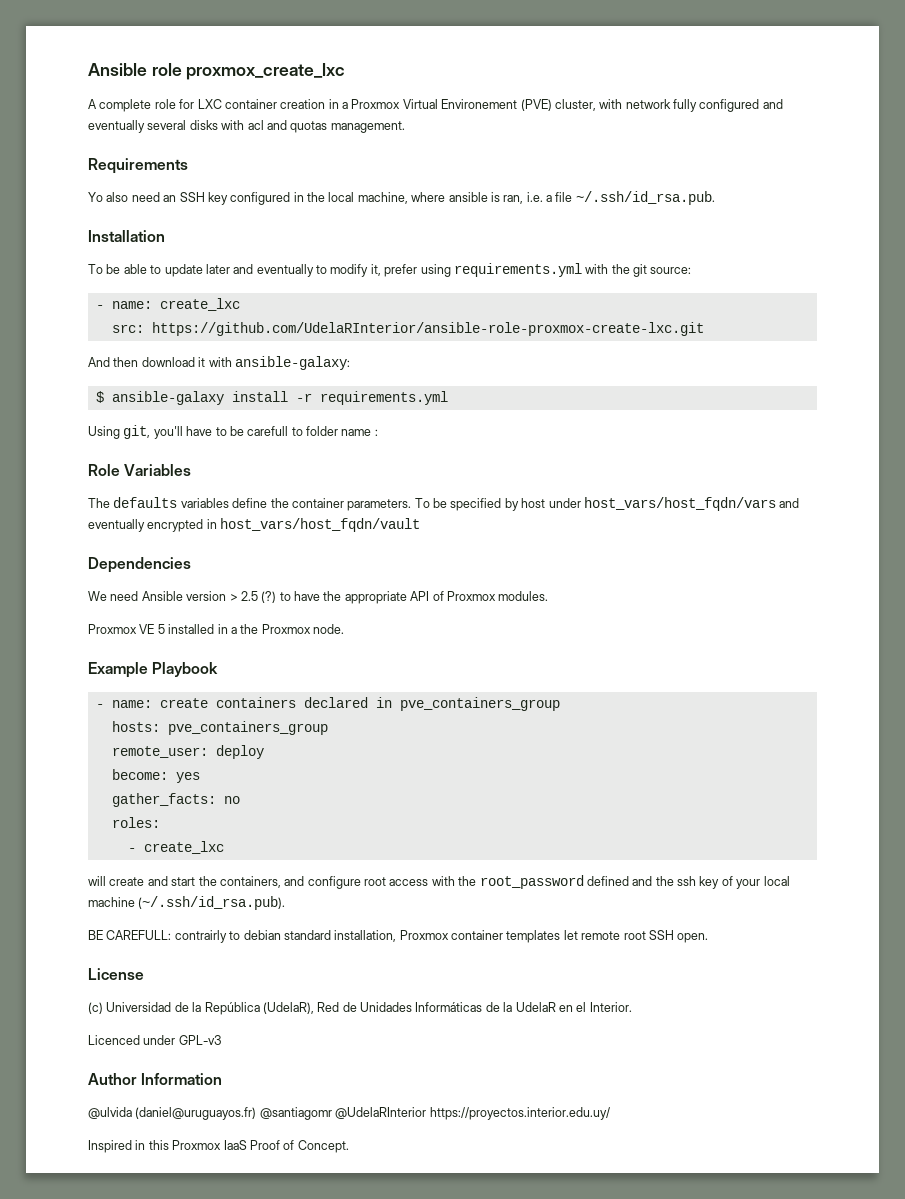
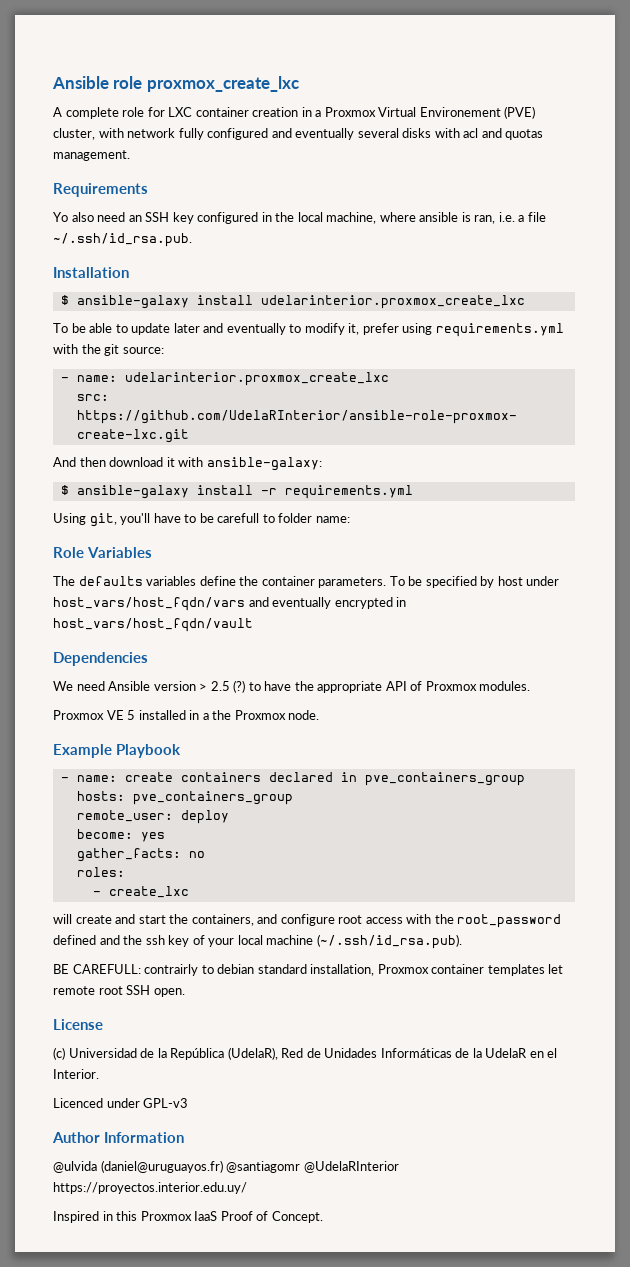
(165, 236) none -> [60,295,525,309] // $ ansible-galaxy install udelarinterior.proxmox_create_lxc
[159,298,240,311] create_lxc -> [124,372,389,386] udelarinterior.proxmox_create_lxc
[341,429,378,436] name : -> [315,516,350,523] name:

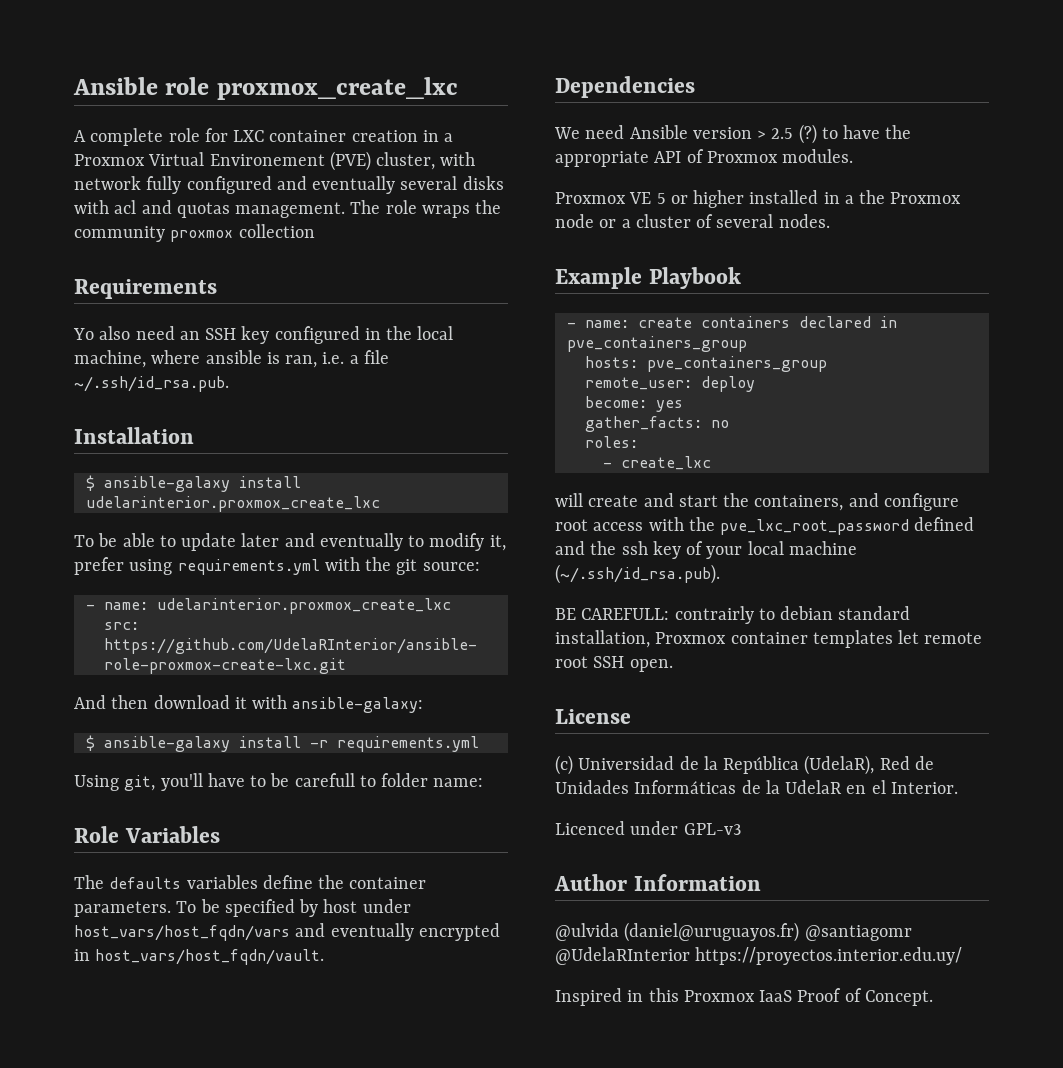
(130, 155) none -> [350,200,502,218] [74,224,315,242] The role wraps the community proxmox collection
[53,618,253,632] host_vars/host_fqdn/vault -> [95,949,325,965] host_vars/host_fqdn/vault.
(136, 715) none -> [670,190,745,208] or higher
[288,710,320,720] node. -> [555,214,830,228] node or a cluster of several nodes.
[457,914,562,928] root_password -> [720,519,910,535] pve_lxc_root_password

